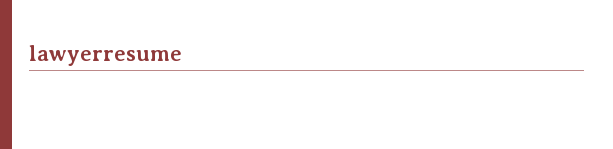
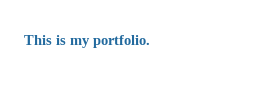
[29,45,182,66] lawyerresume -> [24,35,150,48] This is my portfolio.

